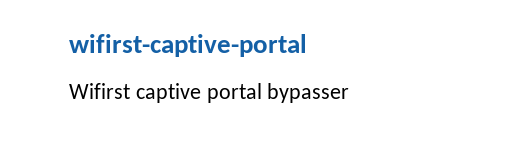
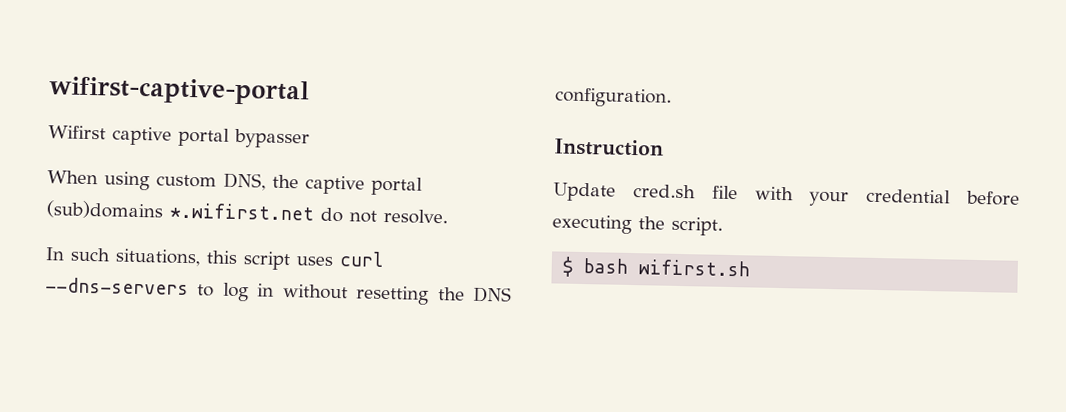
(350, 93) none -> [47,170,423,196] [46,200,448,225] [45,247,385,271] [45,277,512,305] [555,87,672,108] [554,138,664,157] [553,182,1020,207] [552,214,723,236] [562,256,751,277] // When using custom DNS, the captive portal (sub)domains *.wifirst.net do not resolve. // In such situations, this script uses curl --dns-servers to log in without resetting the DNS configuration. // Instruction // Update cred.sh file with your credential before executing the script. // $ bash wifirst.sh

